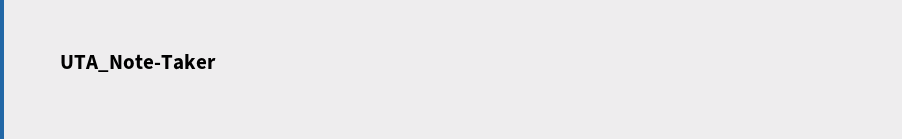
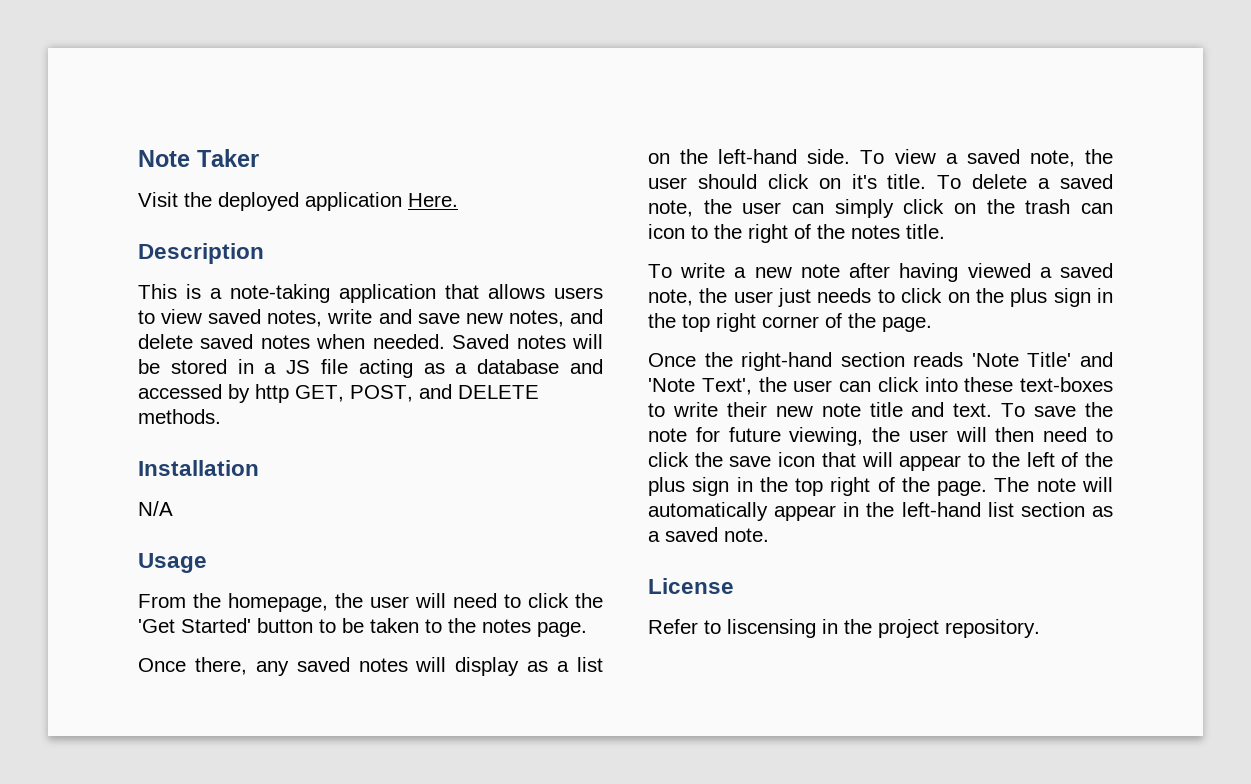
[60,54,216,72] UTA_Note-Taker -> [138,149,259,167] [138,192,458,211] [138,243,264,264] [138,284,603,303] [138,309,603,327] [138,334,603,349] [138,359,603,378] [138,384,539,403] [138,409,221,424] [138,460,259,476] [138,501,173,516] [138,553,207,573] [138,593,603,612] [138,618,587,637] [138,657,604,676] [648,149,1113,167] [648,174,1113,189] [648,199,1113,218] [648,224,945,243] [648,263,1113,282] [648,288,1113,307] [648,313,932,332] [648,352,1113,371] [648,377,1113,395] [648,402,1113,417] [648,427,1113,446] [648,452,1113,471] [648,477,1113,496] [648,502,1113,521] [648,527,769,542] [648,578,734,594] [648,619,1040,638] Note Taker // Visit the deployed application Here. // Description // This is a note-taking application that allows users to view saved notes, write and save new notes, and delete saved notes when needed. Saved notes will be stored in a JS file acting as a database and accessed by http GET, POST, and DELETE methods. // Installation // N/A // Usage // From the homepage, the user will need to click the 'Get Started' button to be taken to the notes page. // Once there, any saved notes will display as a list on the left-hand side. To view a saved note, the user should click on it's title. To delete a saved note, the user can simply click on the trash can icon to the right of the notes title. // To write a new note after having viewed a saved note, the user just needs to click on the plus sign in the top right corner of the page. // Once the right-hand section reads 'Note Title' and 'Note Text', the user can click into these text-boxes to write their new note title and text. To save the note for future viewing, the user will then need to click the save icon that will appear to the left of the plus sign in the top right of the page. The note will automatically appear in the left-hand list section as a saved note. // License // Refer to liscensing in the project repository.

